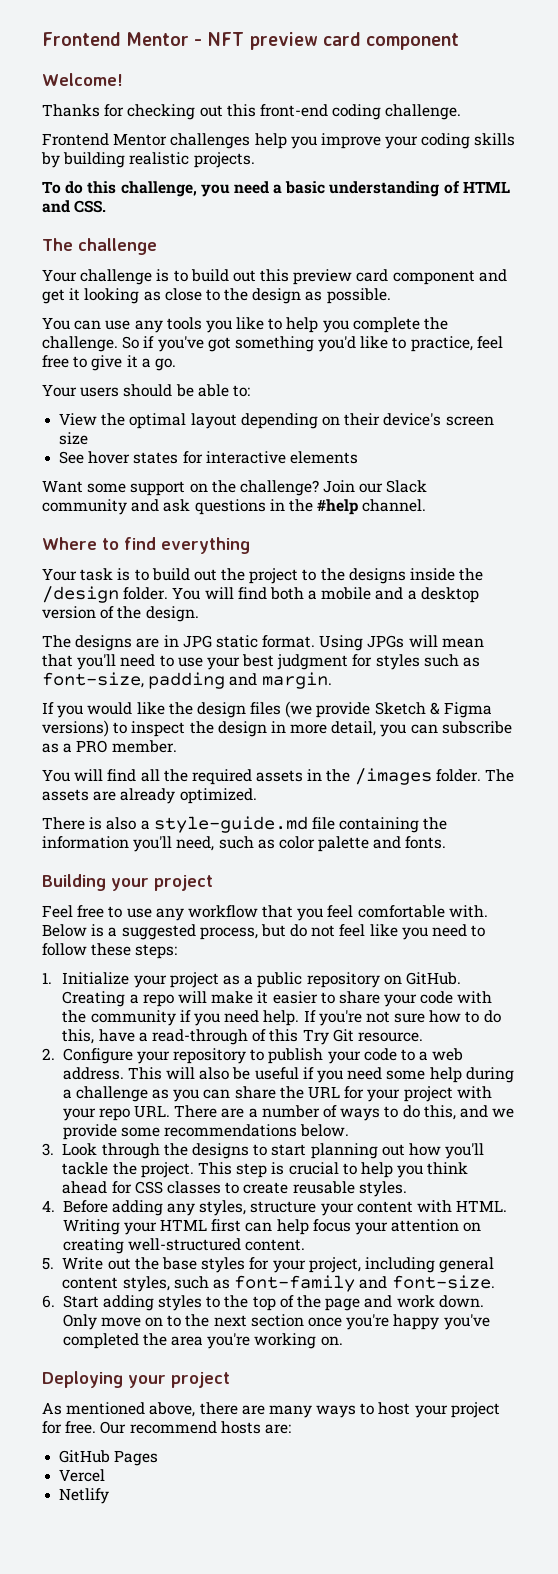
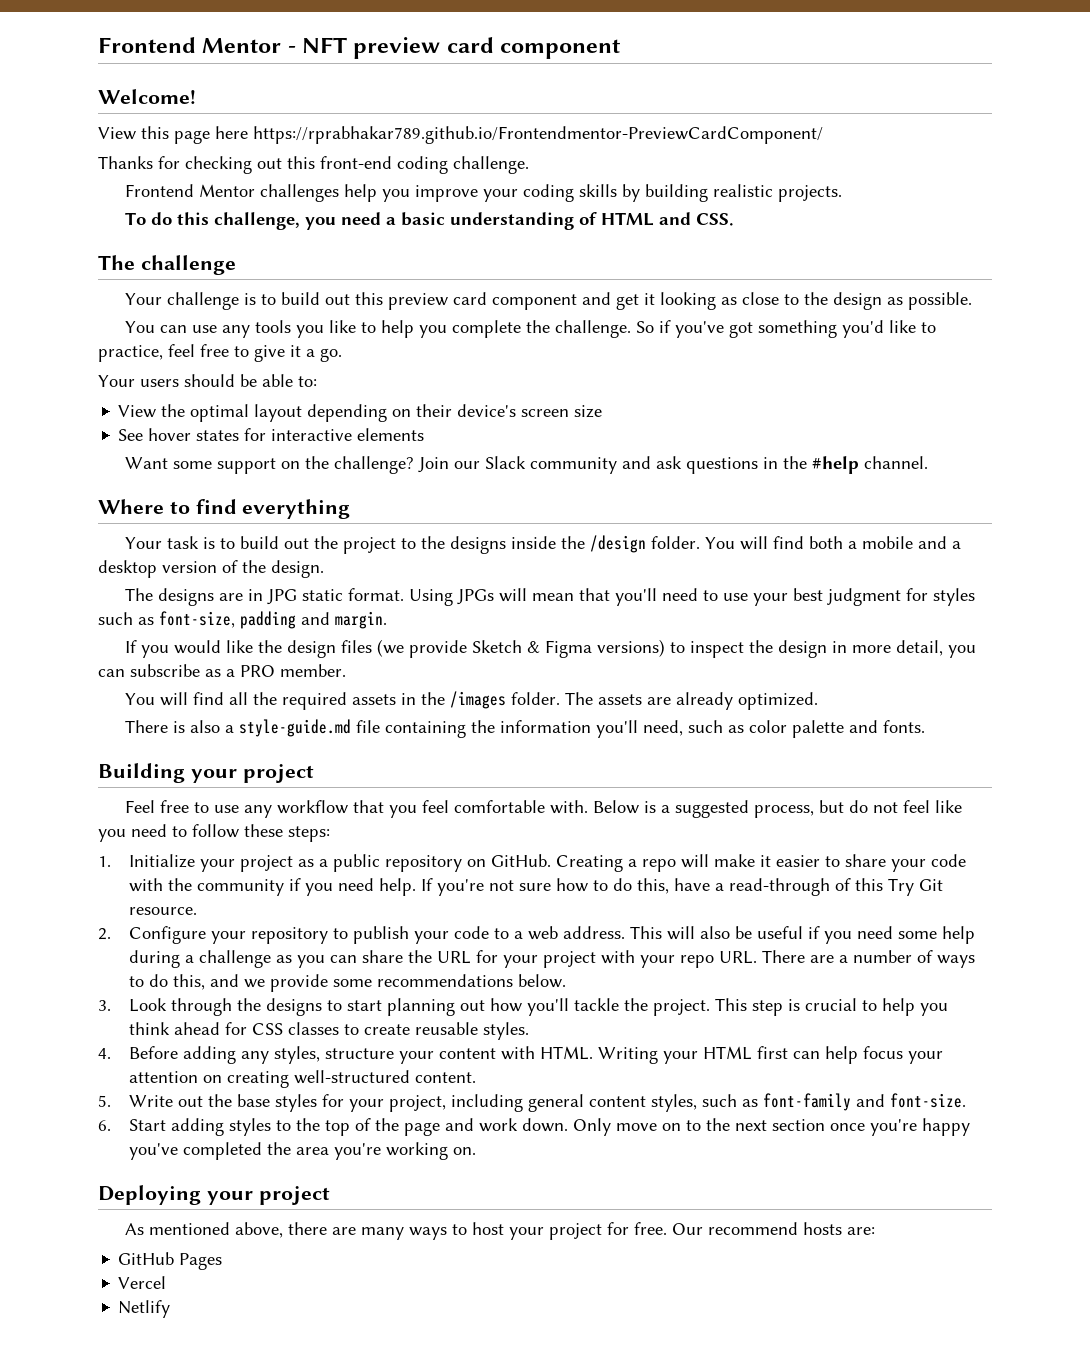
(123, 79) none -> [98,126,823,144] // View this page here https://rprabhakar789.github.io/Frontendmentor-PreviewCardComponent/

